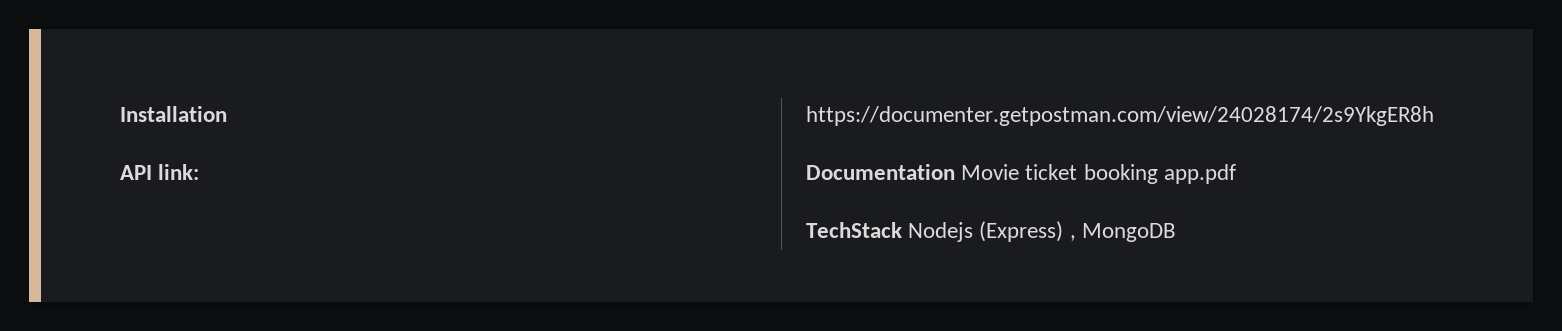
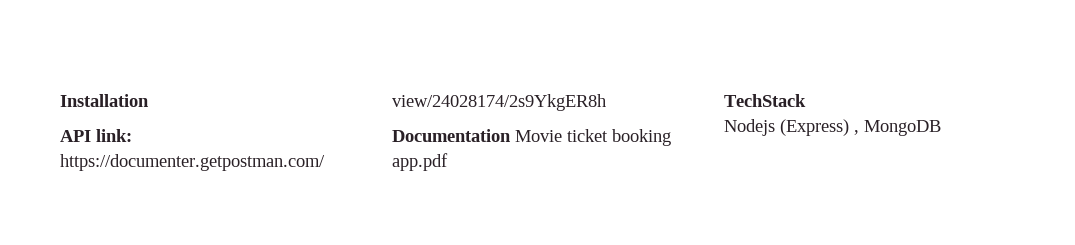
(902, 230) none -> (806, 100) //

